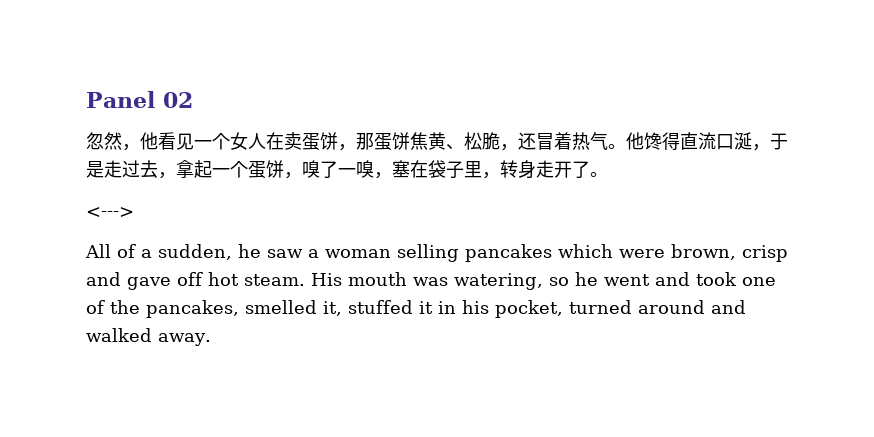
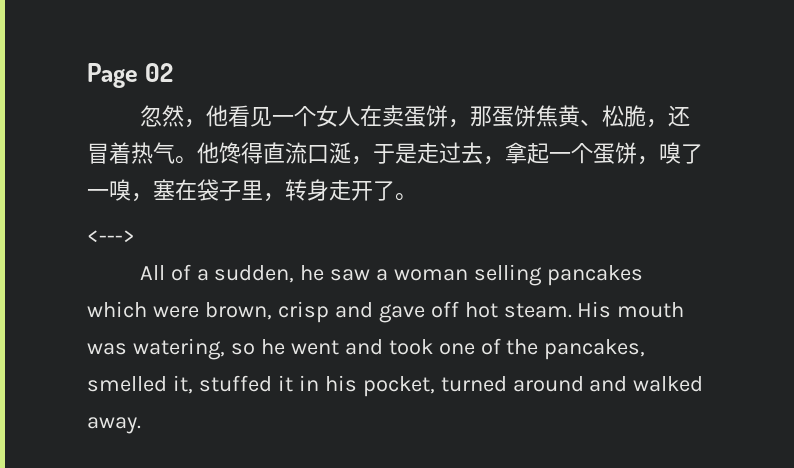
[86,91,155,108] Panel -> [87,63,138,88] Page

